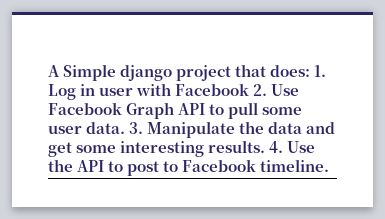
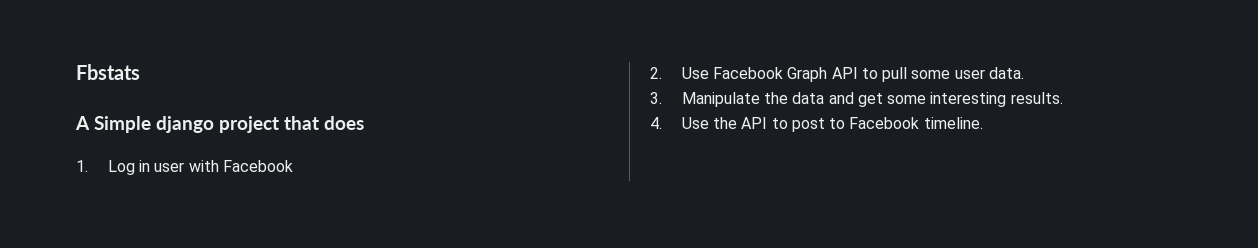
(48, 71) none -> [76,64,140,80] Fbstats //
[270,65,311,77] does: -> [324,116,364,130] does //
(250, 89) none -> (293, 166) //
(126, 128) none -> (1025, 73) //
(266, 146) none -> (1063, 98) //

